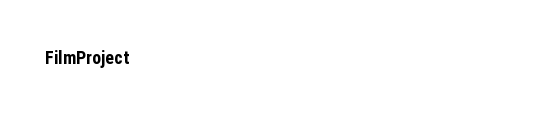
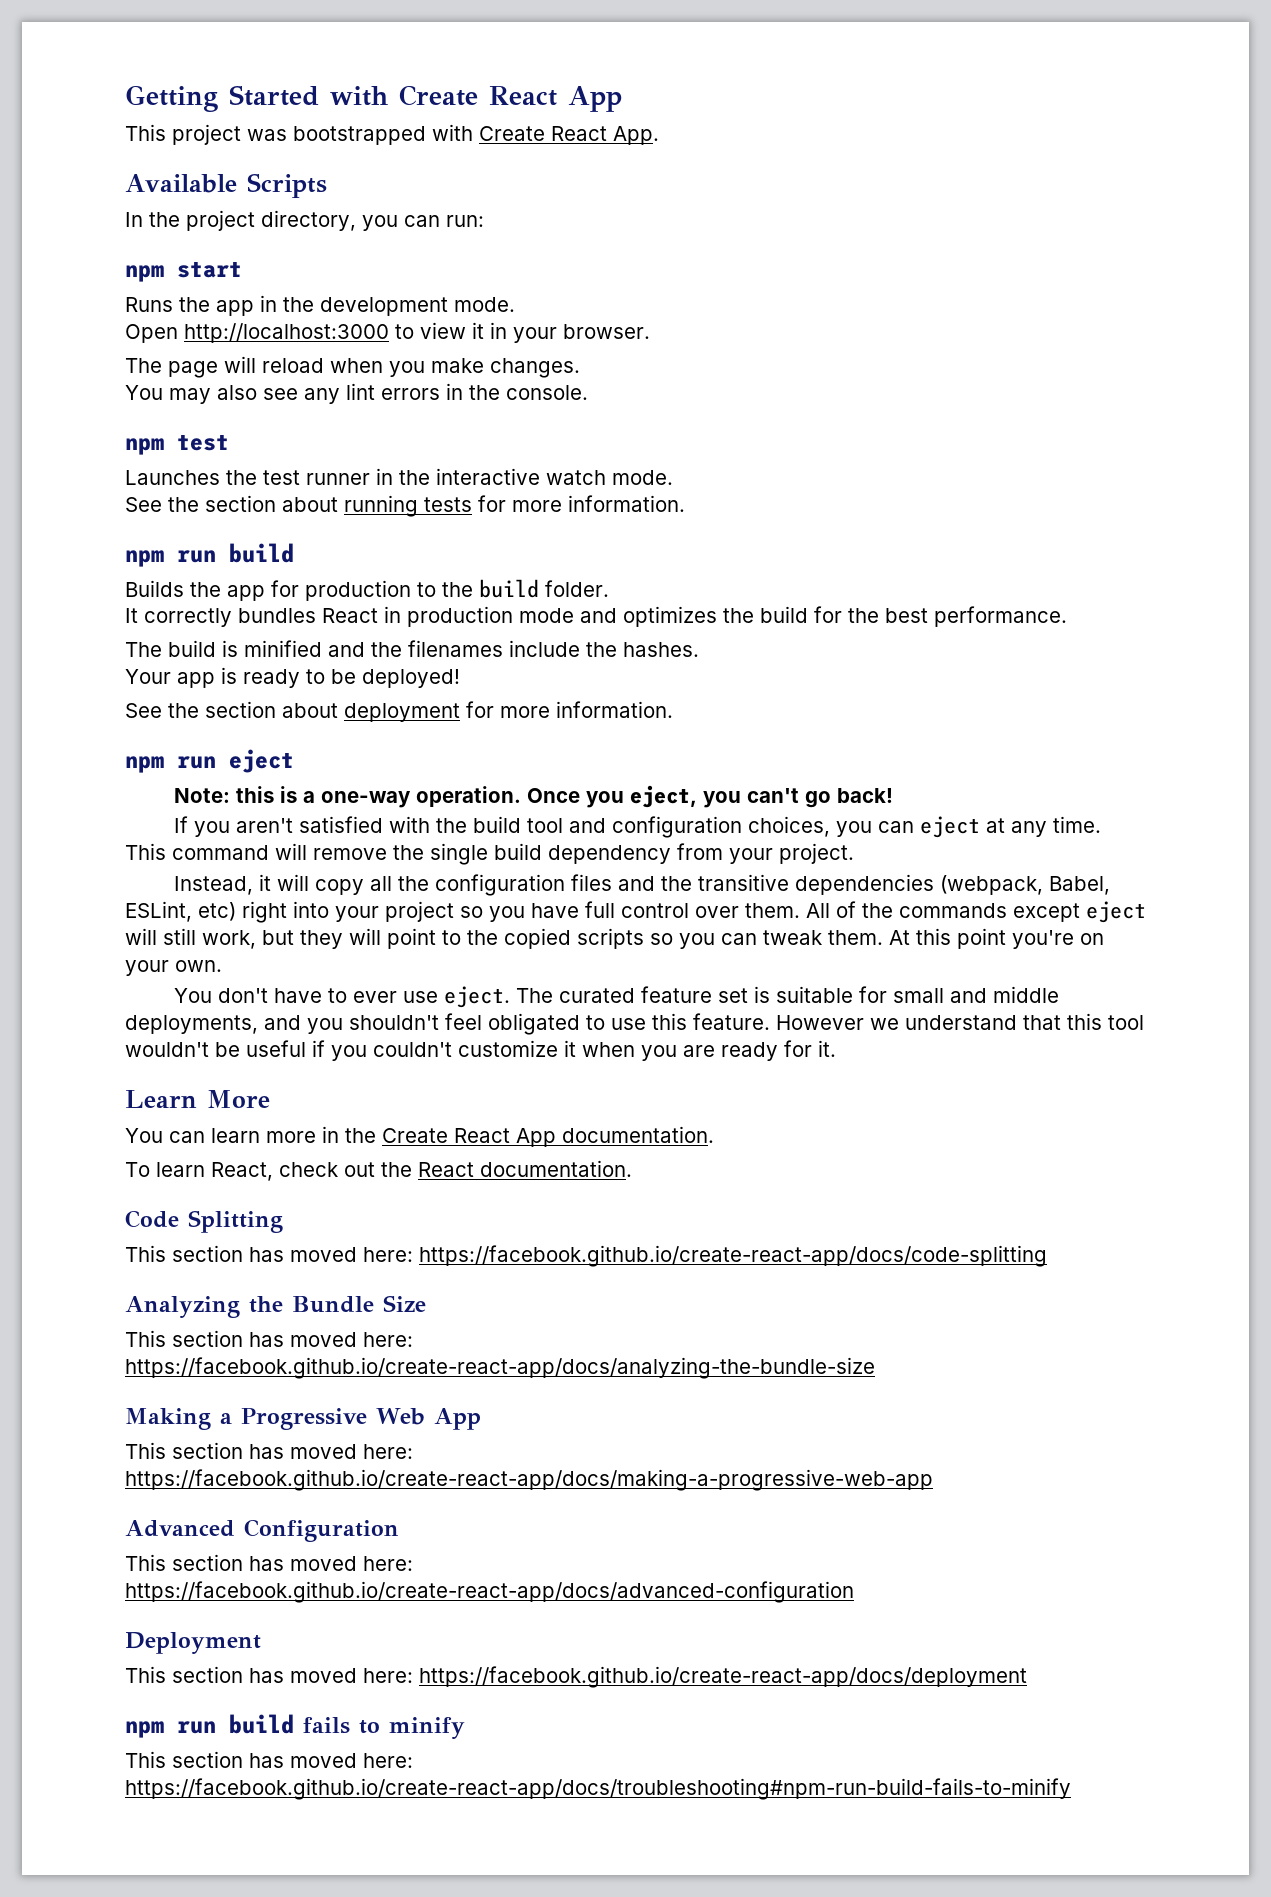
[45,50,130,68] FilmProject -> [125,85,622,112] [125,124,659,145] [125,173,327,198] [125,210,484,231] [125,262,242,282] [125,295,515,316] [125,322,650,343] [125,356,580,378] [125,383,588,404] [125,435,229,455] [125,468,673,485] [125,495,685,517] [125,543,294,567] [125,579,609,601] [125,606,1067,627] [125,640,699,657] [125,667,460,688] [125,701,673,722] [125,749,294,773] [174,785,894,808] [174,816,1102,838] [125,843,854,865] [174,874,1111,896] [125,901,1146,923] [125,928,1104,949] [125,960,222,976] [174,986,1060,1008] [125,1013,1144,1035] [125,1040,836,1061] [125,1090,270,1108] [125,1126,714,1147] [125,1160,632,1181] [125,1210,283,1233] [125,1245,1047,1267] [125,1295,426,1318] [125,1330,413,1347] [125,1357,875,1379] [125,1408,481,1430] [125,1442,413,1459] [125,1469,933,1491] [125,1519,399,1542] [125,1554,413,1571] [125,1581,854,1603] [125,1632,261,1654] [125,1666,1027,1688] [125,1714,465,1739] [125,1751,413,1768] [125,1778,1071,1800] Getting Started with Create React App // This project was bootstrapped with Create React App. // Available Scripts // In the project directory, you can run: // npm start // Runs the app in the development mode. // Open http://localhost:3000 to view it in your browser. // The page will reload when you make changes. // You may also see any lint errors in the console. // npm test // Launches the test runner in the interactive watch mode. // See the section about running tests for more information. // npm run build // Builds the app for production to the build folder. // It correctly bundles React in production mode and optimizes the build for the best performance. // The build is minified and the filenames include the hashes. // Your app is ready to be deployed! // See the section about deployment for more information. // npm run eject // Note: this is a one-way operation. Once you eject, you can't go back! // If you aren't satisfied with the build tool and configuration choices, you can eject at any time. This command will remove the single build dependency from your project. // Instead, it will copy all the configuration files and the transitive dependencies (webpack, Babel, ESLint, etc) right into your project so you have full control over them. All of the commands except eject will still work, but they will point to the copied scripts so you can tweak them. At this point you're on your own. // You don't have to ever use eject. The curated feature set is suitable for small and middle deployments, and you shouldn't feel obligated to use this feature. However we understand that this tool wouldn't be useful if you couldn't customize it when you are ready for it. // Learn More // You can learn more in the Create React App documentation. // To learn React, check out the React documentation. // Code Splitting // This section has moved here: https://facebook.github.io/create-react-app/docs/code-splitting // Analyzing the Bundle Size // This section has moved here: https://facebook.github.io/create-react-app/docs/analyzing-the-bundle-size // Making a Progressive Web App // This section has moved here: https://facebook.github.io/create-react-app/docs/making-a-progressive-web-app // Advanced Configuration // This section has moved here: https://facebook.github.io/create-react-app/docs/advanced-configuration // Deployment // This section has moved here: https://facebook.github.io/create-react-app/docs/deployment // npm run build fails to minify // This section has moved here: https://facebook.github.io/create-react-app/docs/troubleshooting#npm-run-build-fails-to-minify

